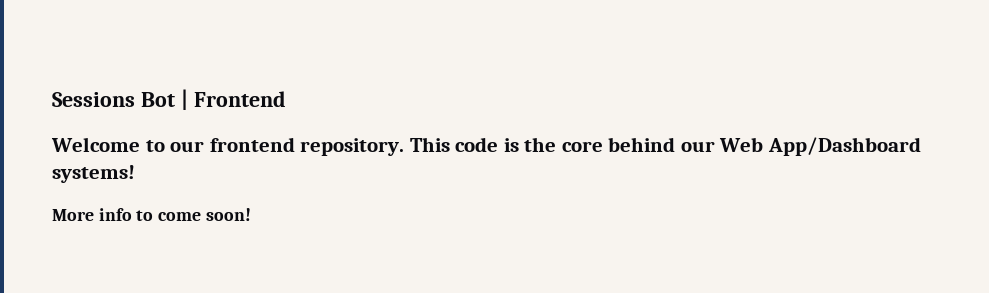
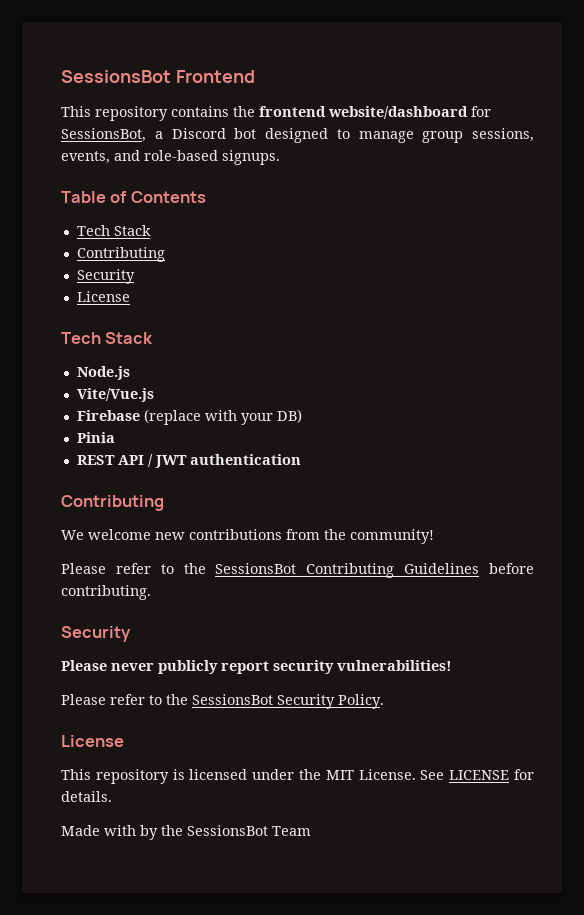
[52,89,286,110] [51,137,921,156] [52,165,135,183] [52,208,251,221] Sessions Bot | Frontend // Welcome to our frontend repository. This code is the core behind our Web App/Dashboard systems! // More info to come soon! -> [61,70,255,83] [61,106,491,121] [61,128,534,143] [61,150,280,165] [61,191,206,203] [76,225,151,236] [76,247,165,262] [76,269,135,284] [76,291,130,302] [61,332,154,344] [76,366,130,380] [76,388,154,402] [76,409,302,425] [76,432,115,443] [76,454,301,468] [61,495,164,511] [61,529,434,544] [61,563,534,578] [61,585,151,600] [61,626,131,642] [61,660,452,674] [61,694,384,709] [61,735,124,747] [61,769,534,784] [61,791,112,802] [61,825,311,840] SessionsBot Frontend // This repository contains the frontend website/dashboard for SessionsBot, a Discord bot designed to manage group sessions, events, and role-based signups. // Table of Contents // Tech Stack // Contributing // Security // License // Tech Stack // Node.js // Vite/Vue.js // Firebase (replace with your DB) // Pinia // REST API / JWT authentication // Contributing // We welcome new contributions from the community! // Please refer to the SessionsBot Contributing Guidelines before contributing. // Security // Please never publicly report security vulnerabilities! // Please refer to the SessionsBot Security Policy. // License // This repository is licensed under the MIT License. See LICENSE for details. // Made with by the SessionsBot Team

